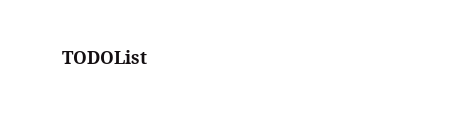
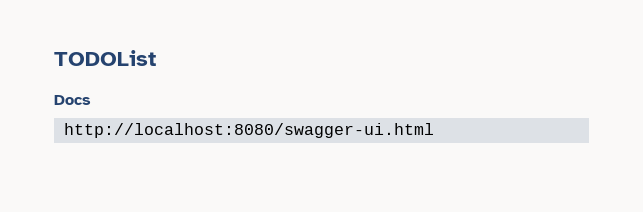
(147, 57) none -> [54,95,91,105] [63,123,434,138] // Docs // http://localhost:8080/swagger-ui.html

